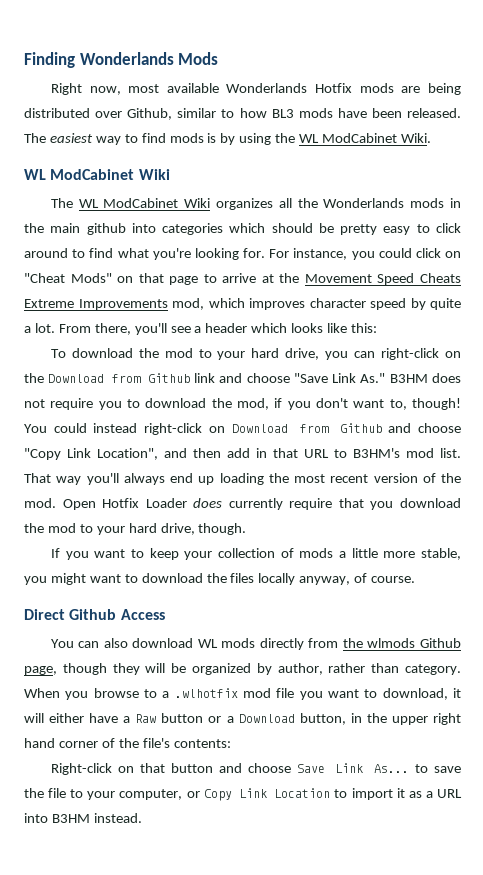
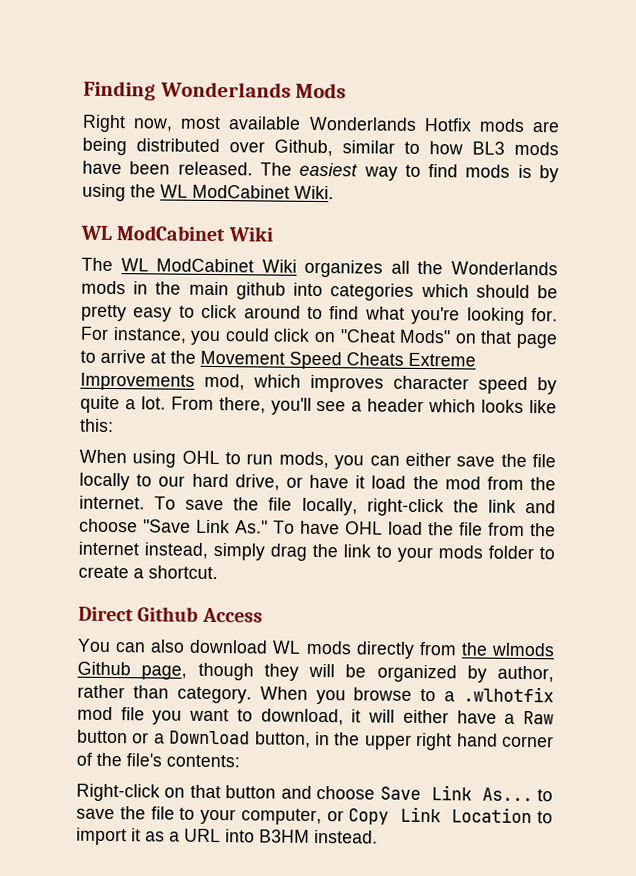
[50,348,462,360] [24,373,190,383] To download the mod to your hard drive, you can right-click on the Download from Github -> [79,449,557,470] [79,472,557,491] [79,495,479,517] When using OHL to run mods, you can either save the file locally to our hard drive, or have it load the mod from the internet. To save the file locally, right-click the
[389,373,462,383] [24,398,461,410] [24,423,461,435] [24,448,461,460] [24,473,461,485] [24,498,461,510] [24,523,247,535] [50,548,461,560] [24,573,416,585] B3HM does not require you to download the mod, if you don't want to, though! You could instead right-click on Download from Github and choose "Copy Link Location", and then add in that URL to B3HM's mod list. That way you'll always end up loading the most recent version of the mod. Open Hotfix Loader does currently require that you download the mod to your hard drive, though. // If you want to keep your collection of mods a little more stable, you might want to download the files locally anyway, of course. -> [273,520,556,537] [78,541,555,563] [78,565,218,580] To have OHL load the file from the internet instead, simply drag the link to your mods folder to create a shortcut.

